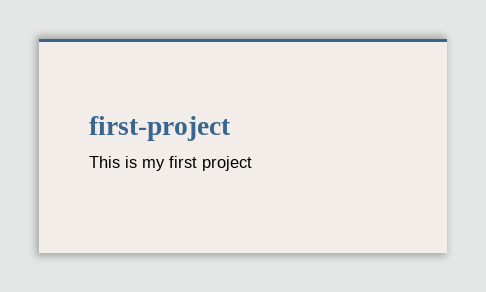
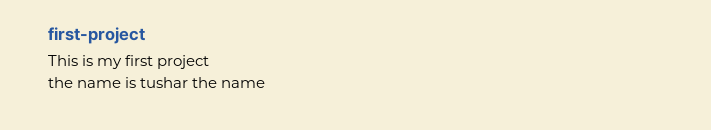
(252, 163) none -> [48,77,266,88] // the name is tushar the name

